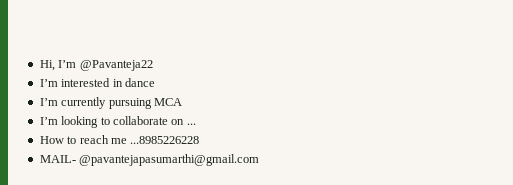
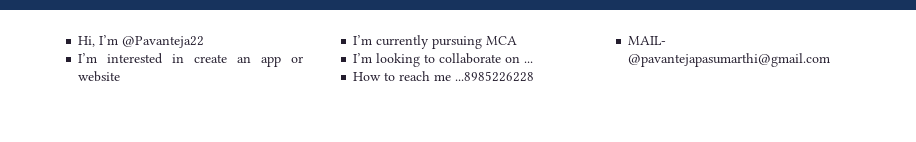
[124,78,155,87] dance -> [194,54,303,67] [78,71,121,82] create an app or website

